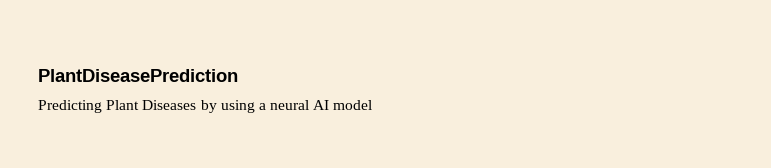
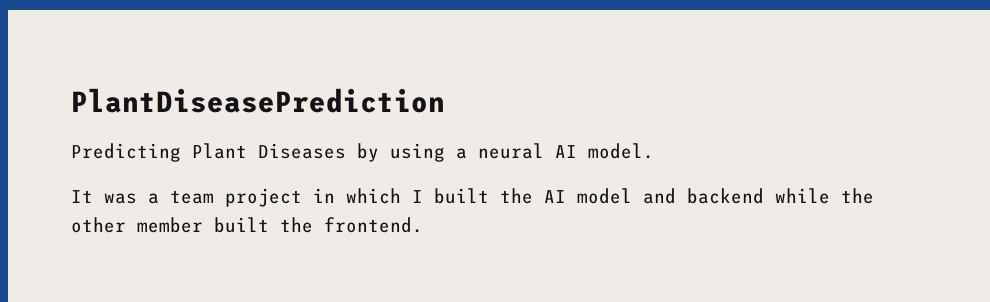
[333,100,373,110] model -> [588,143,654,159] [71,188,874,207] [71,217,423,233] model. // It was a team project in which I built the AI model and backend while the other member built the frontend.

